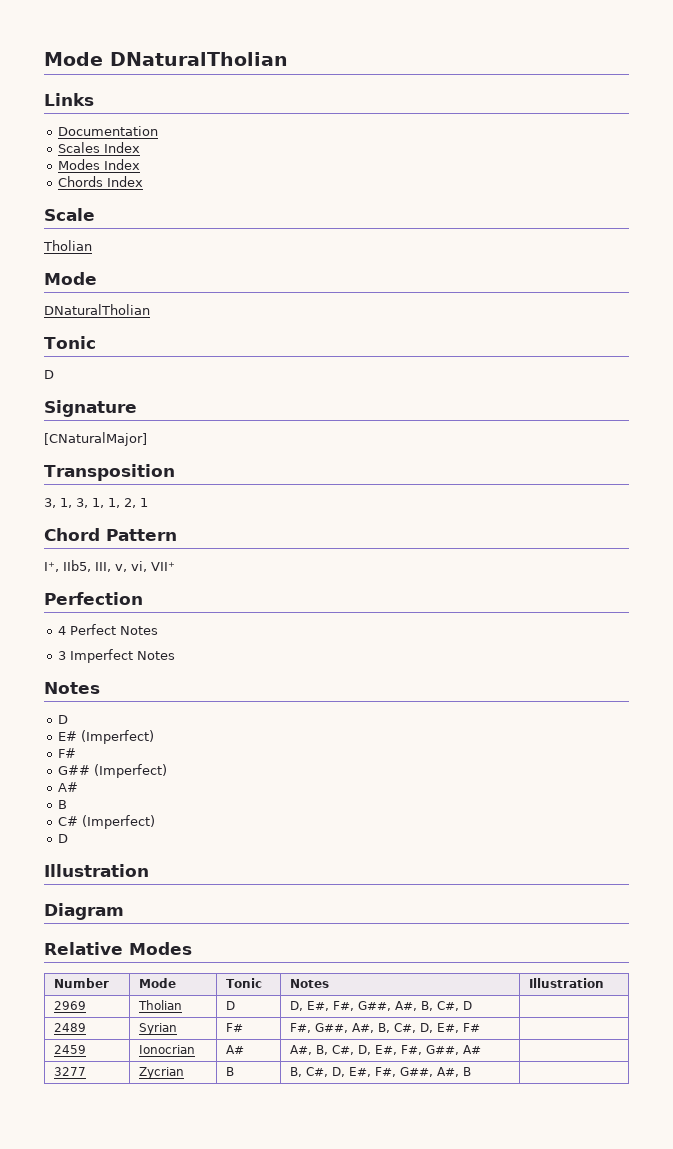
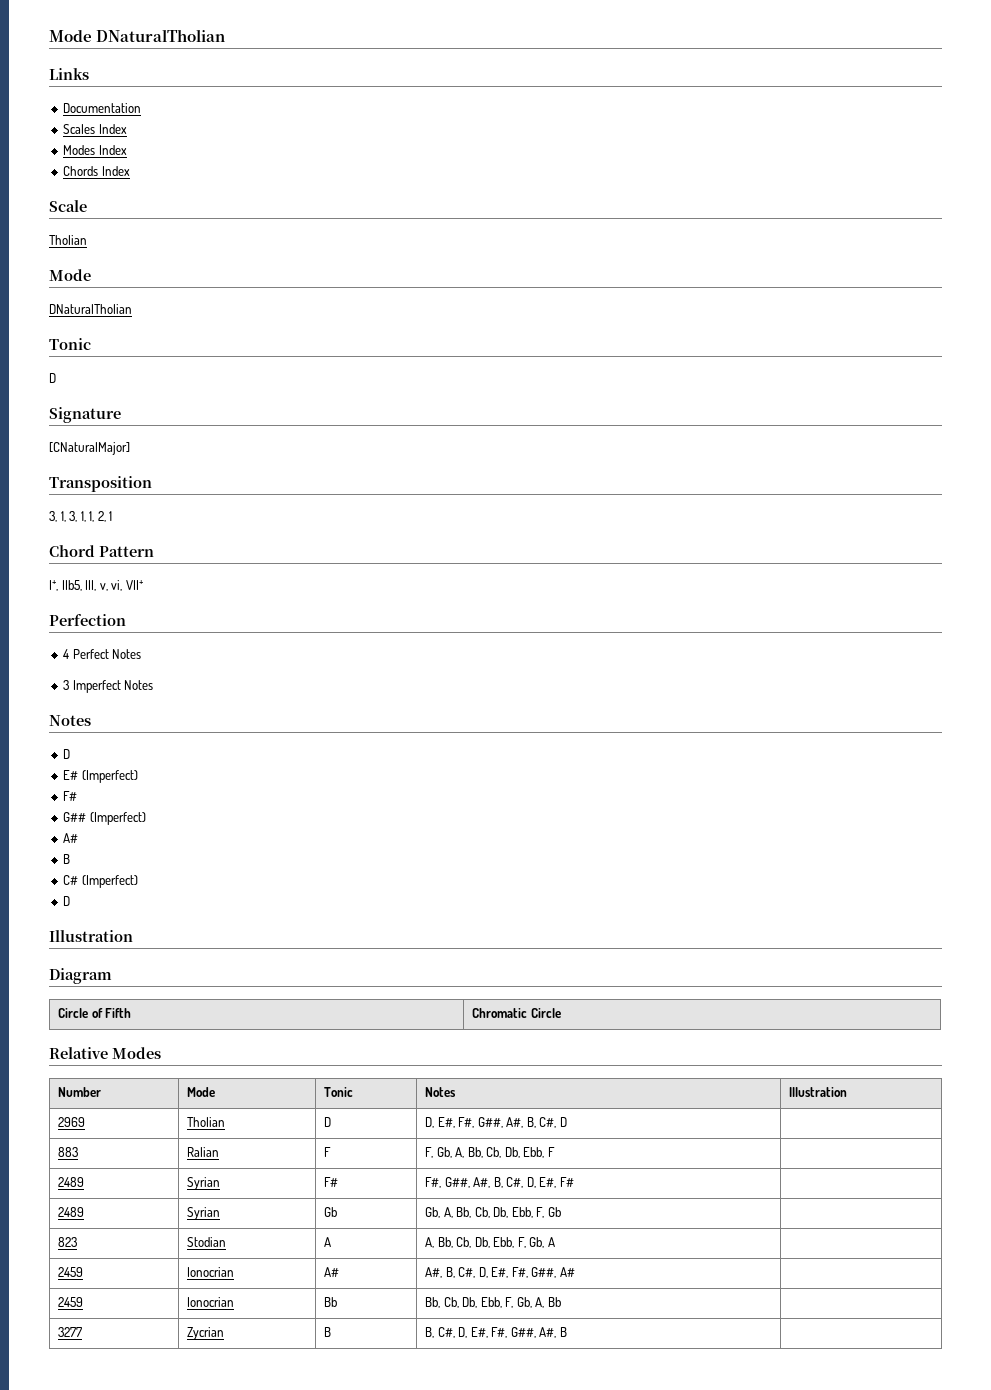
(124, 911) none -> [58,1008,132,1018] [472,1008,561,1018] // Circle of Fifth | Chromatic Circle
(473, 1005) none -> [58,1147,79,1157] [187,1147,220,1157] [324,1147,332,1157] [425,1147,555,1158] // 883 | Ralian | F | F, Gb, A, Bb, Cb, Db, Ebb, F |
(481, 1027) none -> [58,1207,85,1217] [187,1207,221,1220] [324,1207,338,1217] [425,1207,561,1218] [58,1237,78,1247] [187,1237,227,1247] [324,1237,332,1247] [425,1237,555,1248] // 2489 | Syrian | Gb | Gb, A, Bb, Cb, Db, Ebb, F, Gb | // 823 | Stodian | A | A, Bb, Cb, Db, Ebb, F, Gb, A |
(482, 1049) none -> [58,1297,84,1307] [187,1297,235,1307] [324,1297,338,1307] [425,1297,561,1308] // 2459 | Ionocrian | Bb | Bb, Cb, Db, Ebb, F, Gb, A, Bb |

